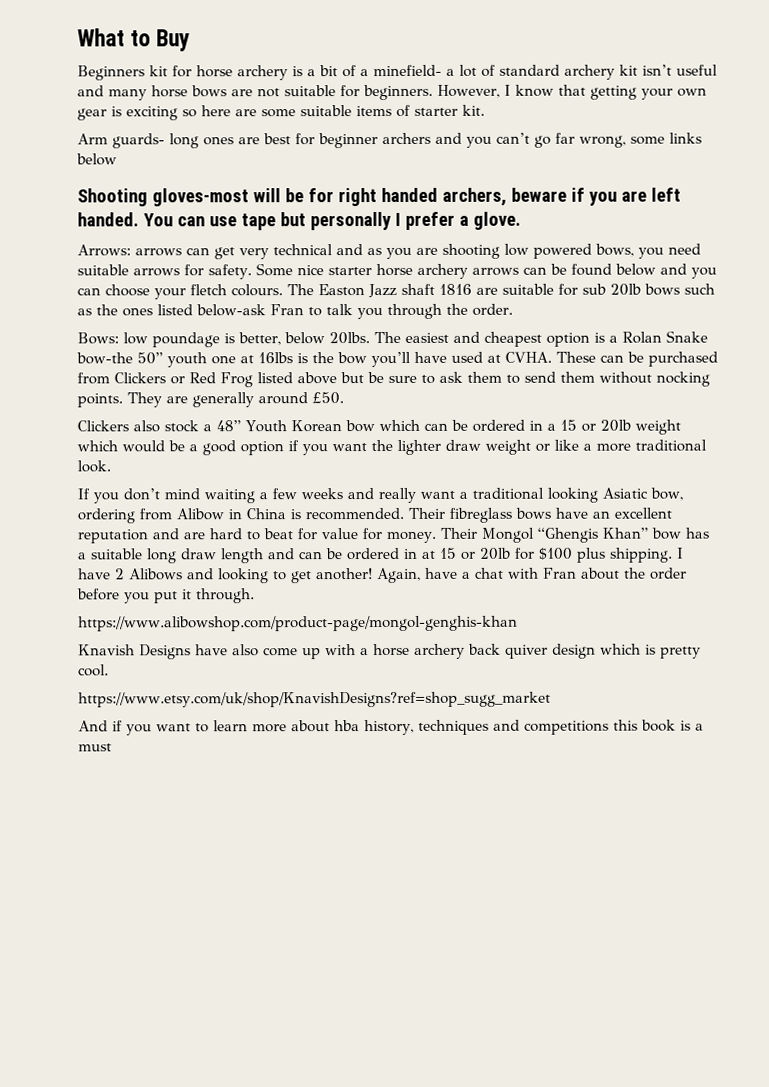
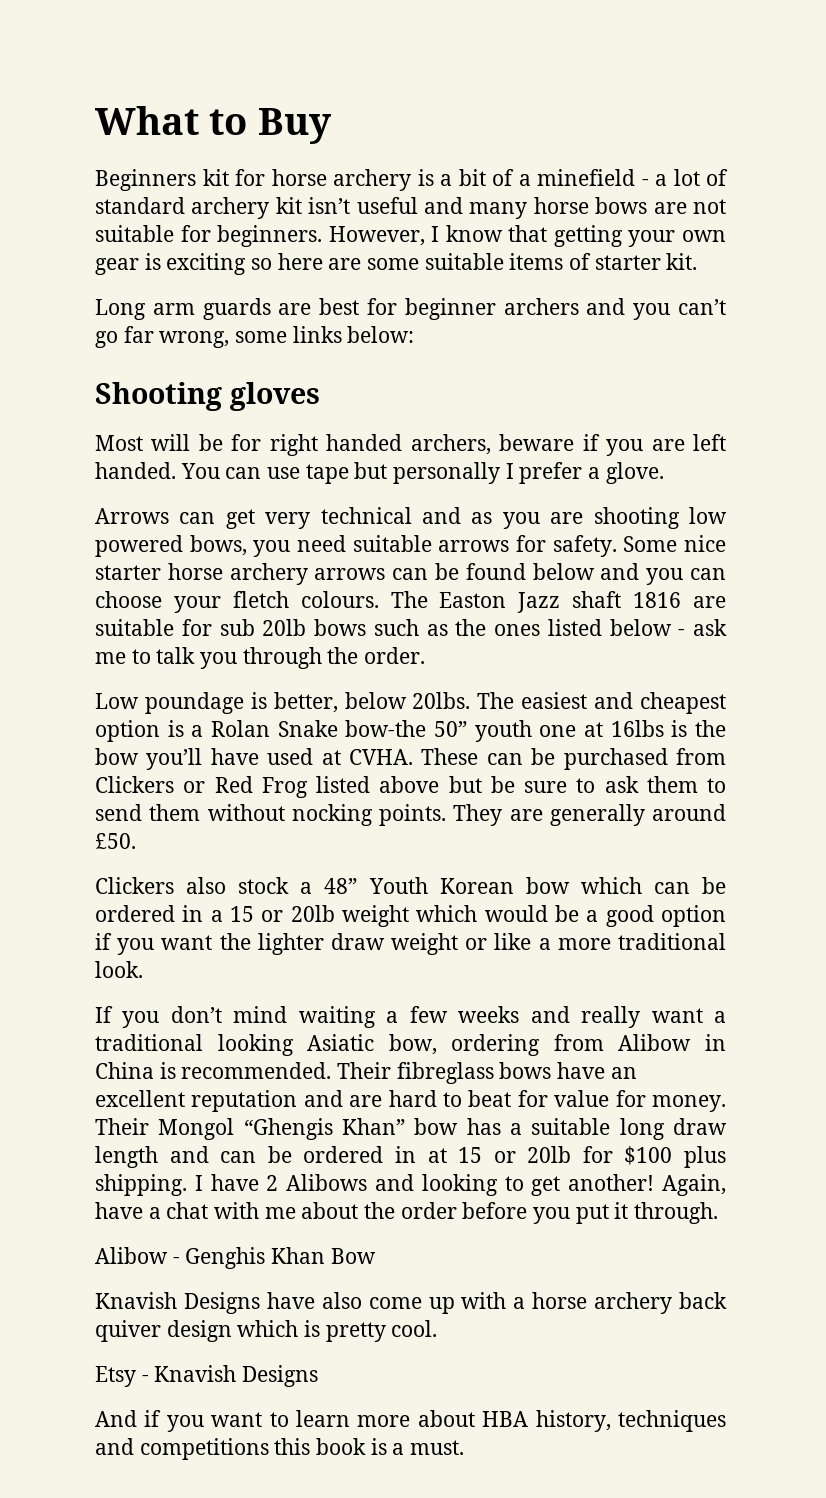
[373,64,442,77] minefield- -> [537,169,649,186] minefield -
[77,133,234,149] Arm guards- long ones -> [95,298,271,320] Long arm guards
[76,153,117,166] below -> [347,326,415,343] below:
[151,188,249,207] gloves-most -> [229,382,320,411] [95,435,143,451] gloves // Most
[77,244,182,257] Arrows: arrows -> [95,508,169,524] Arrows
[196,304,304,317] below-ask Fran -> [609,619,727,636] [95,652,126,664] below - ask me
[77,332,148,345] Bows: low -> [95,693,139,709] Low
[543,567,577,579] Fran -> [264,1207,296,1219] me
[78,615,518,632] https://www.alibowshop.com/product-page/mongol-genghis-khan -> [95,1247,376,1269] Alibow - Genghis Khan Bow
[78,691,551,708] https://www.etsy.com/uk/shop/KnavishDesigns?ref=shop_sugg_market -> [95,1365,319,1387] Etsy - Knavish Designs
[334,720,360,732] hba -> [482,1411,529,1427] HBA
[78,743,112,752] must -> [410,1440,465,1455] must.

